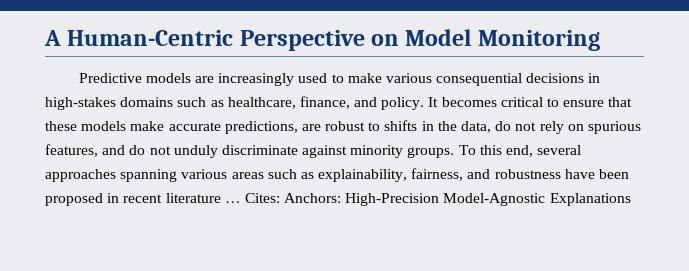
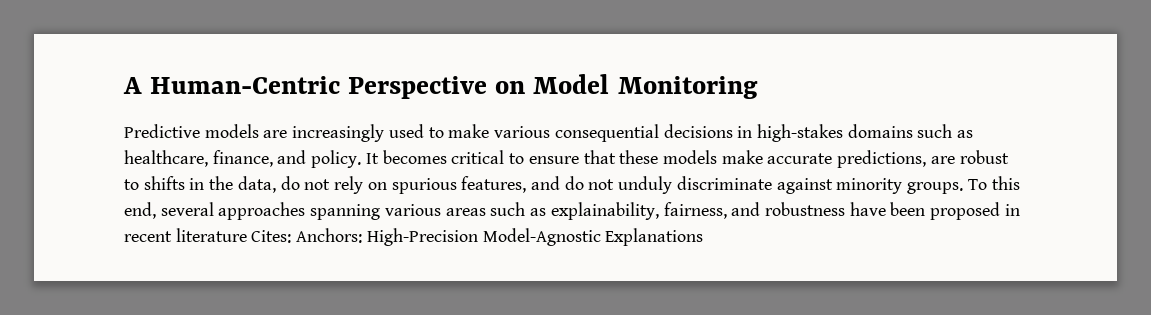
[224,201,241,203] … -> (247, 235) none

